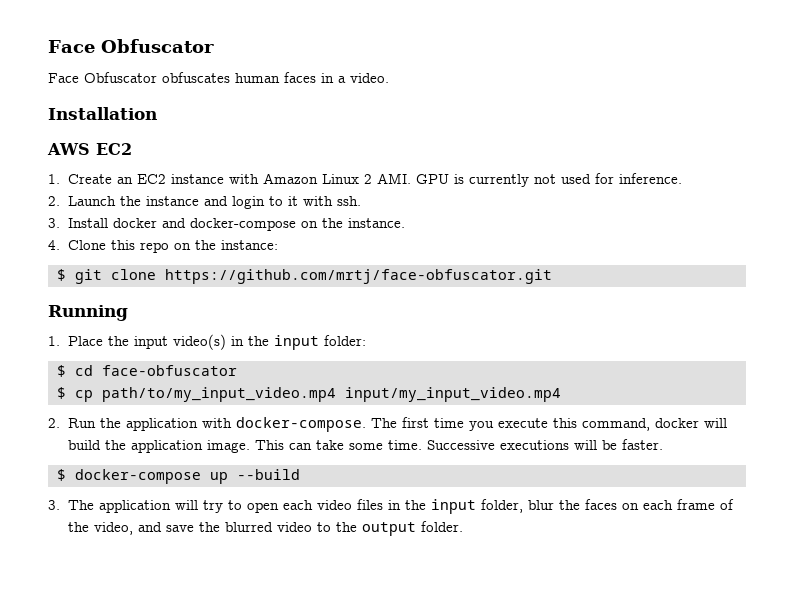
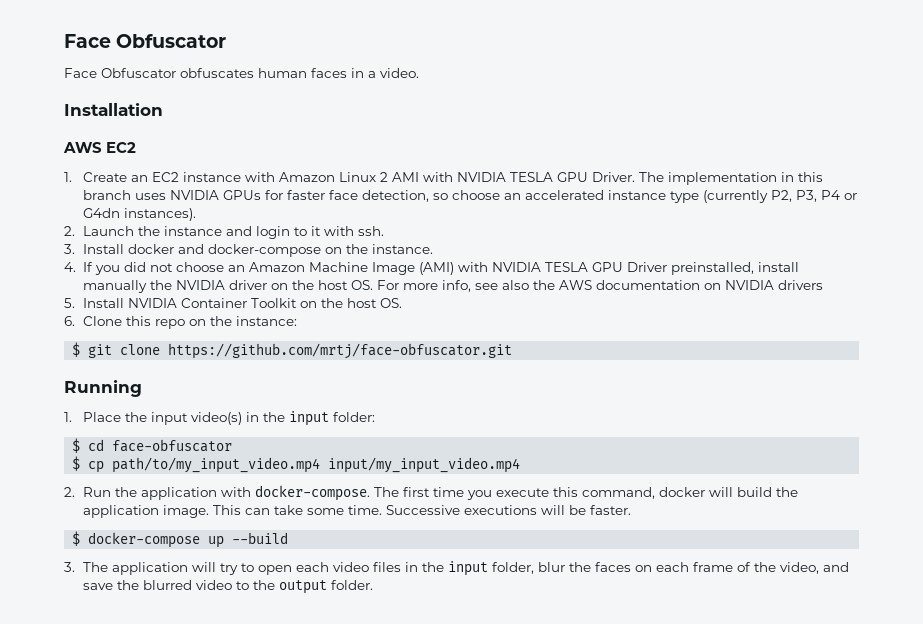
[376,173,682,187] AMI. GPU is currently not used for inference. -> [392,172,824,185] [83,190,858,203] [83,208,197,221] AMI with NVIDIA TESLA GPU Driver. The implementation in this branch uses NVIDIA GPUs for faster face detection, so choose an accelerated instance type (currently P2, P3, P4 or G4dn instances).
(60, 245) none -> [83,262,800,275] [83,280,824,293] [64,298,403,308] [64,316,75,326] If you did not choose an Amazon Machine Image (AMI) with NVIDIA TESLA GPU Driver preinstalled, install manually the NVIDIA driver on the host OS. For more info, see also the AWS documentation on NVIDIA drivers // 5. Install NVIDIA Container Toolkit on the host OS. // 6.

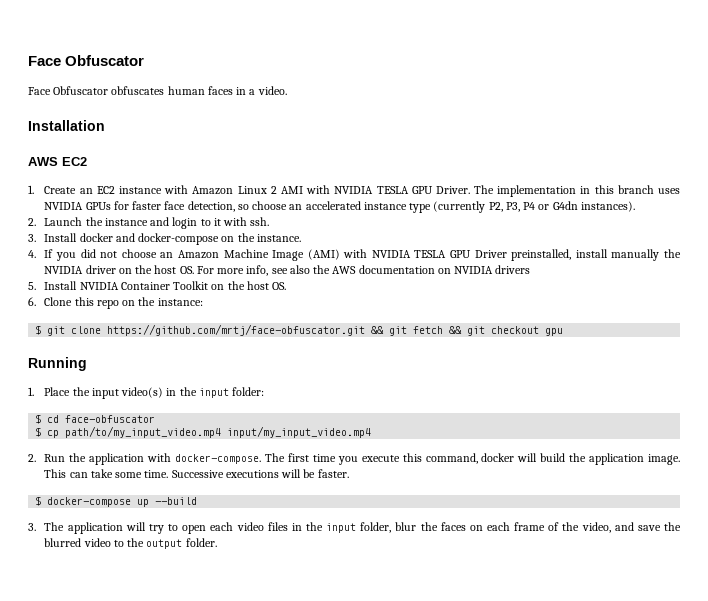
(513, 351) none -> [371,326,564,336] && git fetch && git checkout gpu

